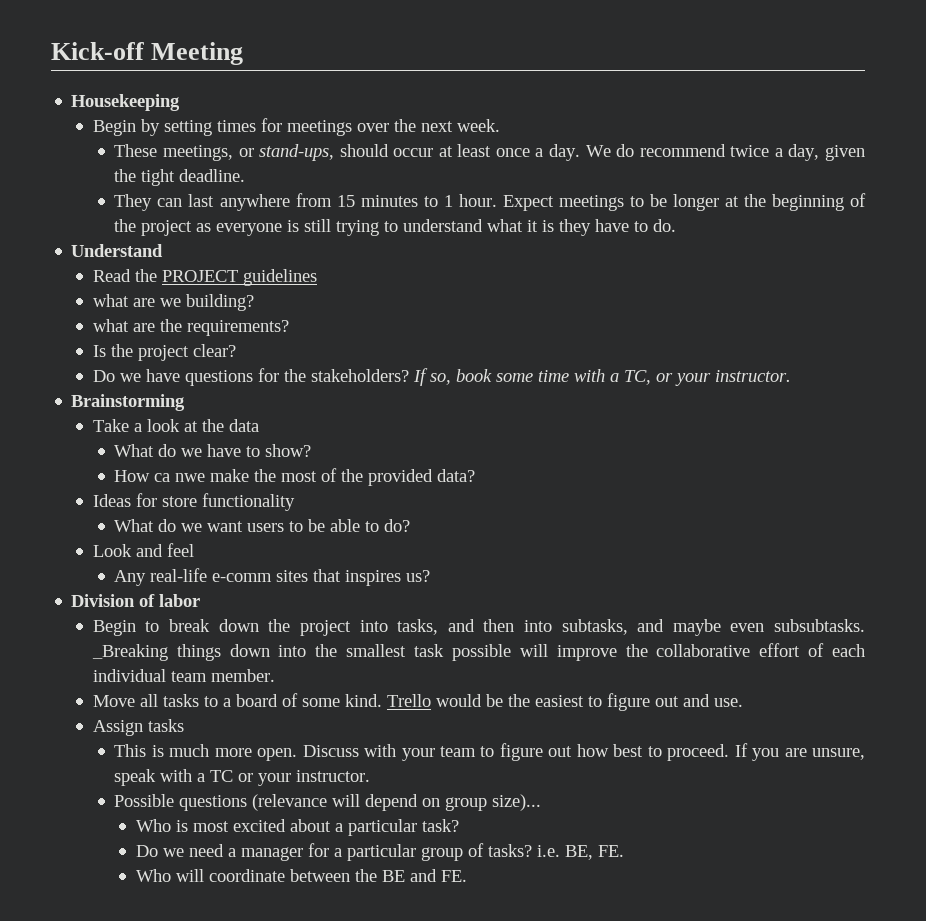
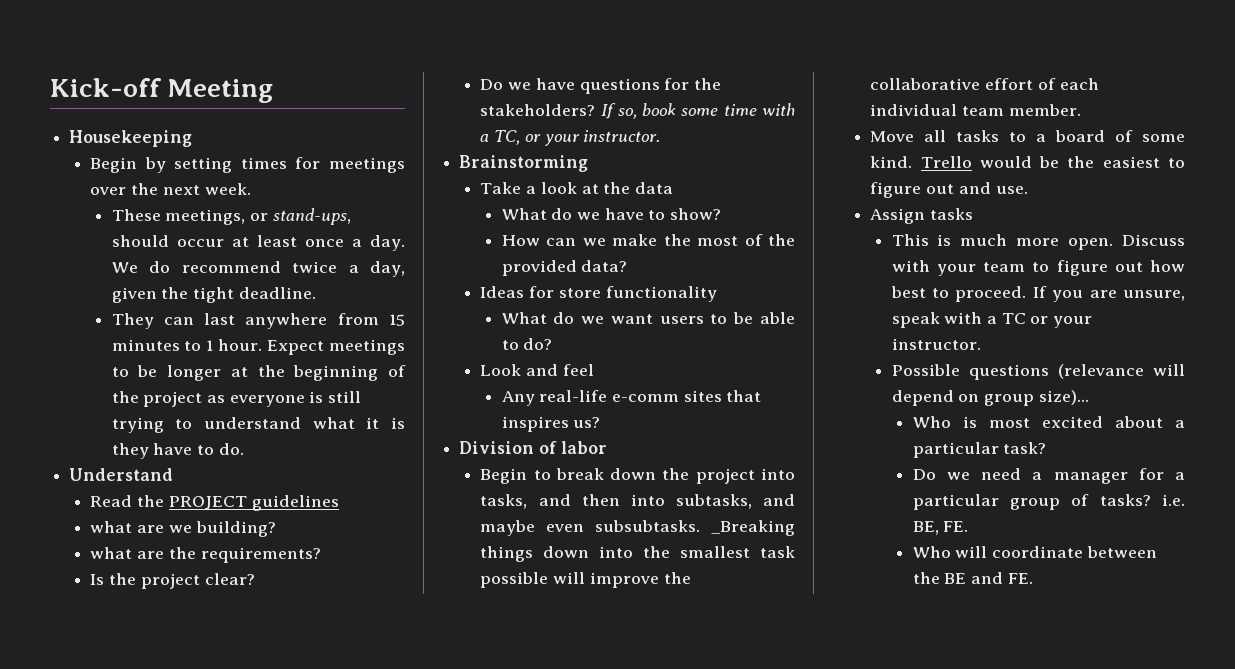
[154,473,206,482] ca nwe -> [546,238,606,246] can we

